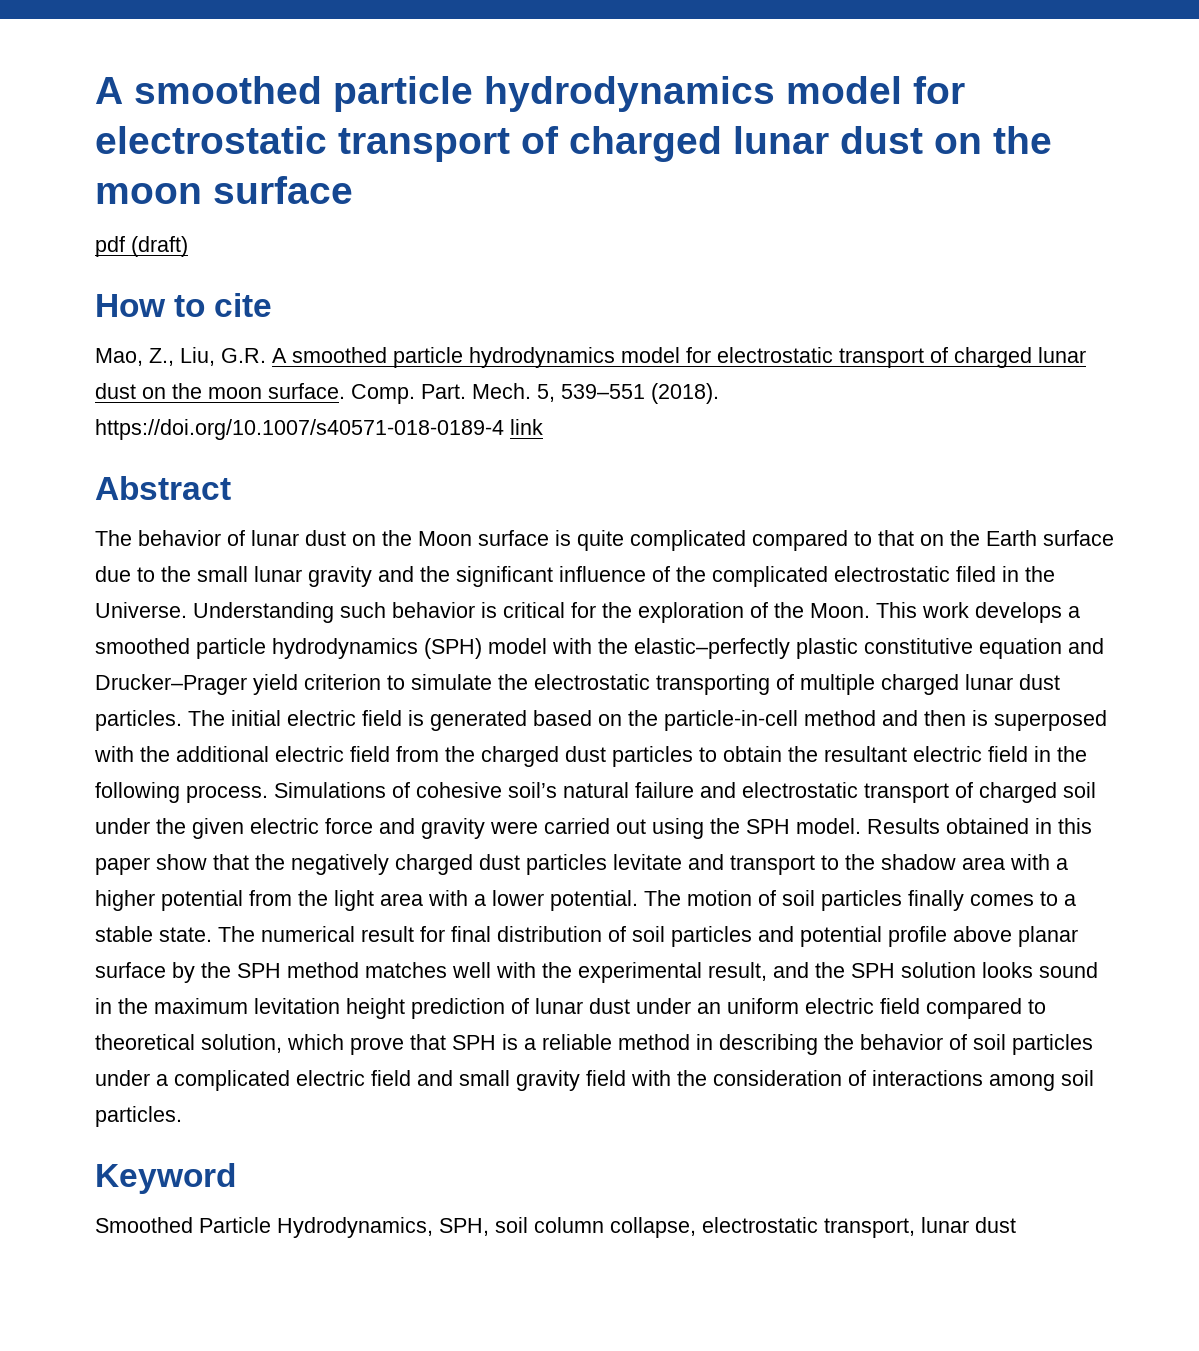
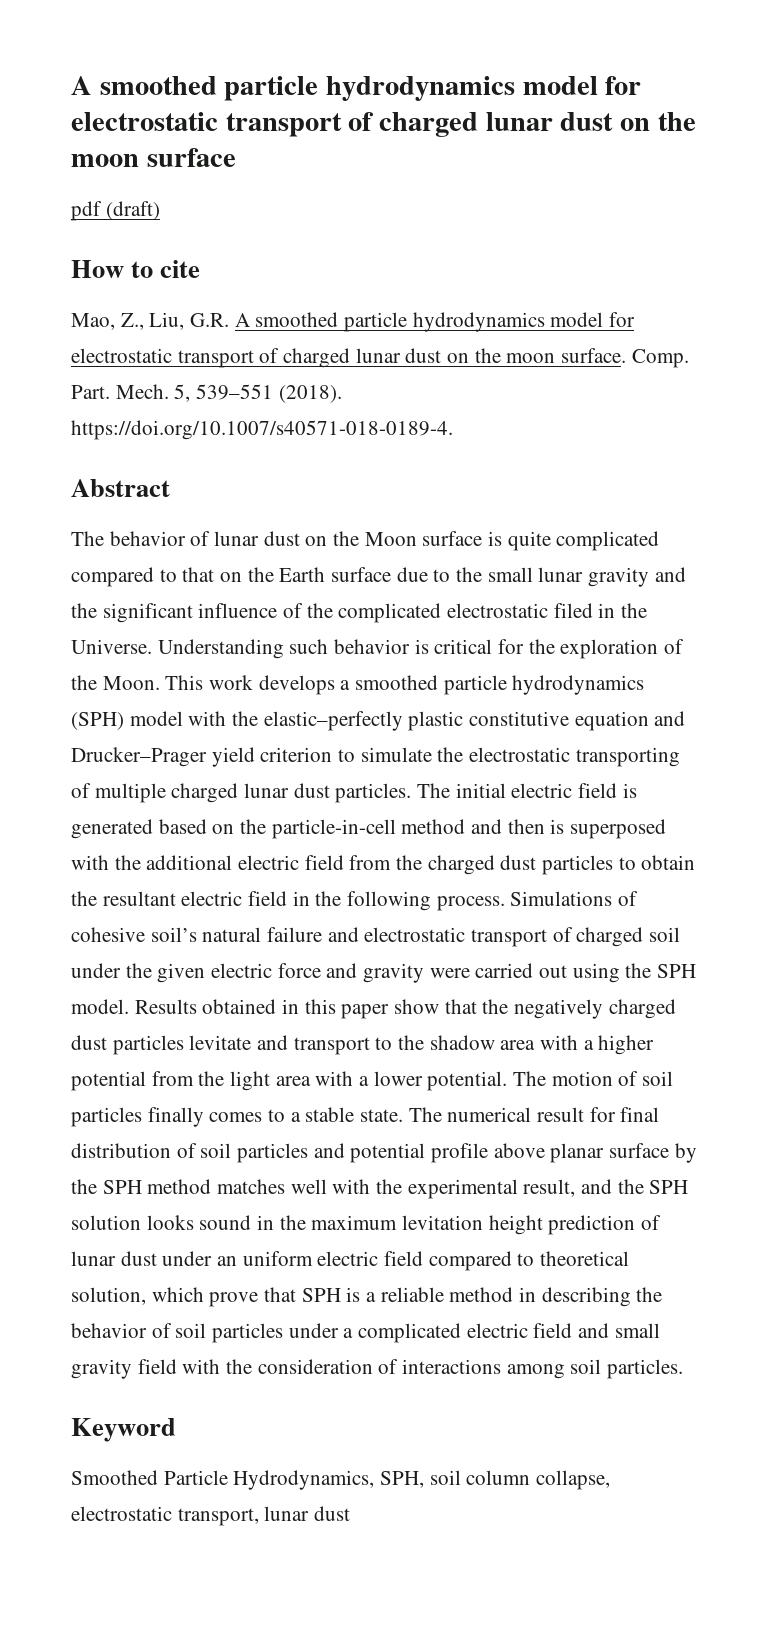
[95,419,543,440] https://doi.org/10.1007/s40571-018-0189-4 link -> [71,420,453,440] https://doi.org/10.1007/s40571-018-0189-4.

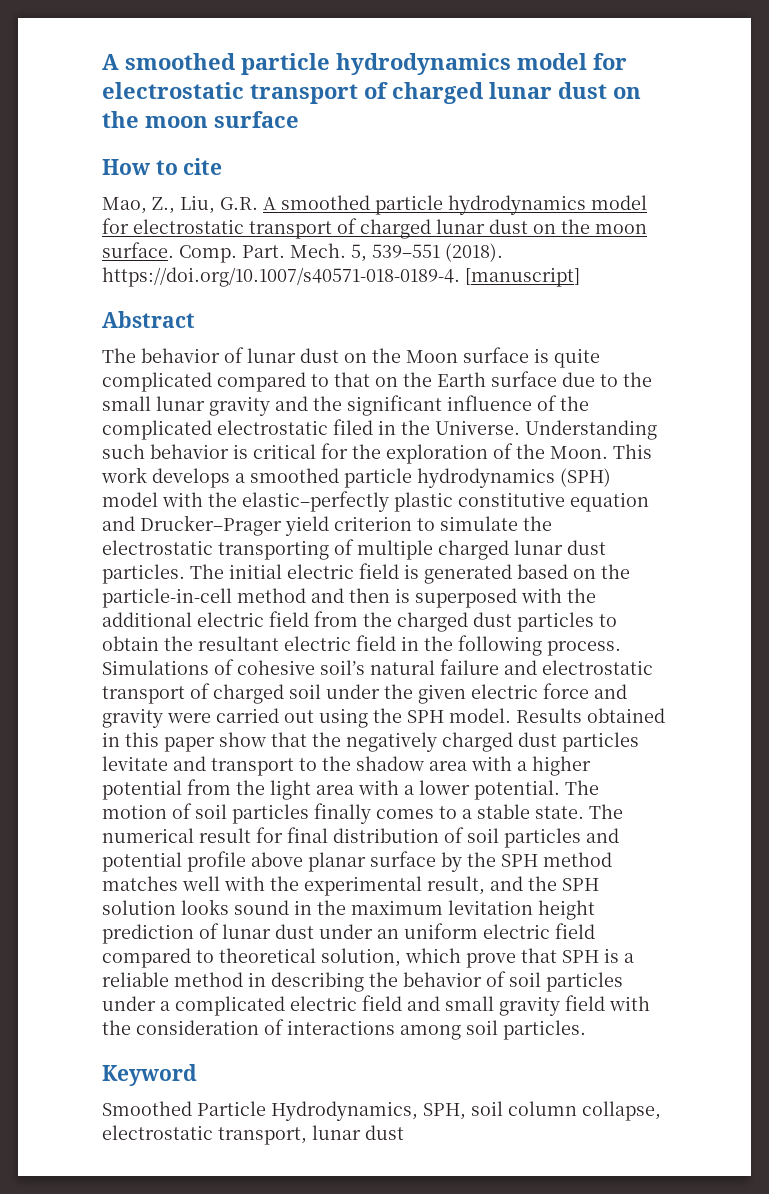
[71,201,160,221] // pdf (draft) -> (299, 119) none
(453, 430) none -> [465,267,580,287] [manuscript]

